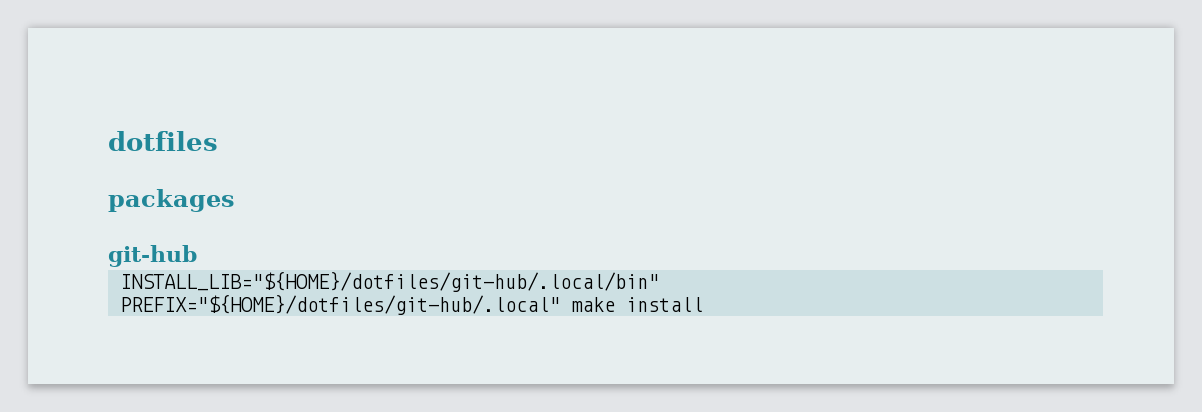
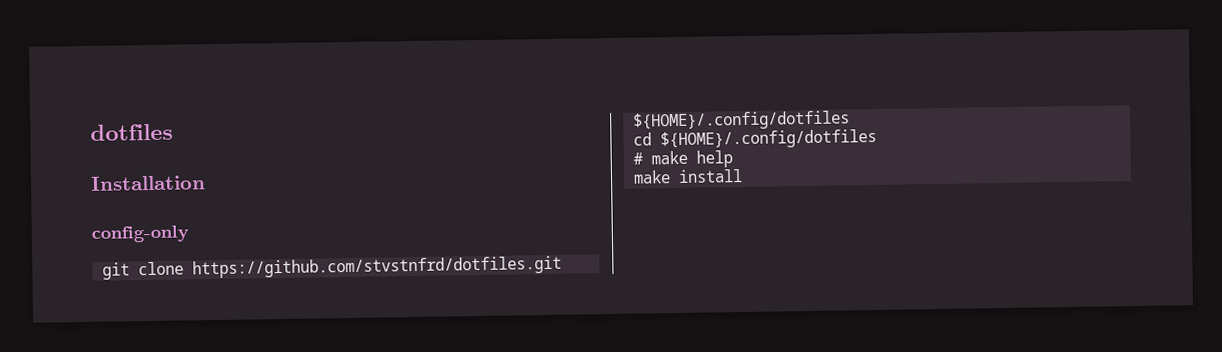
[108,189,235,212] [108,245,197,267] [120,271,660,292] [120,294,561,315] packages // git-hub // INSTALL_LIB="${HOME}/dotfiles/git-hub/.local/bin" PREFIX="${HOME}/dotfiles/git-hub/.local" -> [90,175,206,191] [91,225,189,243] [101,255,562,280] [632,110,850,131] [632,128,877,150] [632,150,733,168] Installation // config-only // git clone https://github.com/stvstnfrd/dotfiles.git ${HOME}/.config/dotfiles // cd ${HOME}/.config/dotfiles // # make help //

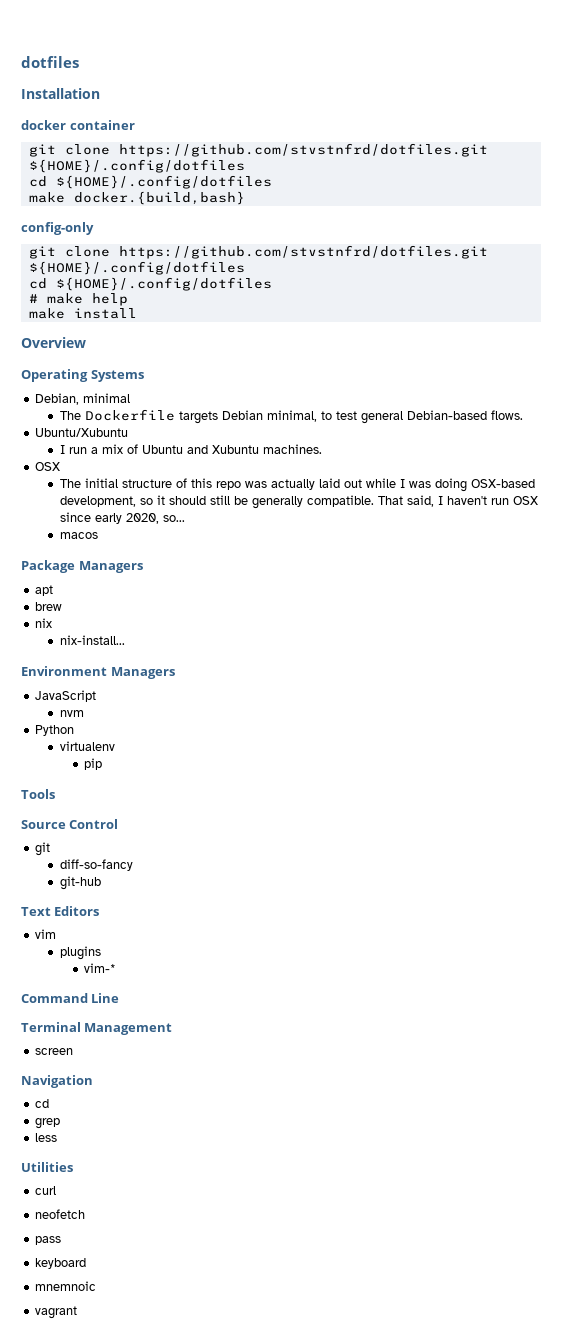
(206, 183) none -> [21,120,135,130] [28,143,488,157] [28,159,245,173] [28,175,272,189] [28,191,245,205] // docker container // git clone https://github.com/stvstnfrd/dotfiles.git ${HOME}/.config/dotfiles // cd ${HOME}/.config/dotfiles // make docker.{build,bash}
(743, 176) none -> [21,337,86,348] [21,369,144,382] [35,393,131,405] [59,409,523,424] [35,428,129,437] [59,444,322,454] [35,462,61,471] [59,478,535,492] [59,495,538,509] [59,512,185,524] [59,532,98,539] [21,560,143,573] [35,585,54,596] [35,602,63,611] [35,618,53,628] [59,635,125,645] [21,666,175,679] [35,690,97,702] [59,710,84,717] [35,725,75,736] [59,741,115,751] [84,758,103,770] [21,789,55,799] [21,819,119,829] [35,842,51,856] [59,859,133,871] [59,876,101,890] [21,906,100,916] [35,929,57,939] [59,946,101,960] [84,963,117,973] [21,993,120,1003] [21,1022,173,1035] [35,1048,74,1055] [21,1075,93,1088] [35,1099,50,1108] [35,1118,61,1129] [35,1133,58,1142] [21,1162,73,1172] [35,1186,57,1195] [35,1209,86,1219] [35,1236,62,1245] [35,1258,87,1269] [35,1281,97,1291] [35,1306,78,1319] // Overview // Operating Systems // Debian, minimal // The Dockerfile targets Debian minimal, to test general Debian-based flows. // Ubuntu/Xubuntu // I run a mix of Ubuntu and Xubuntu machines. // OSX // The initial structure of this repo was actually laid out while I was doing OSX-based development, so it should still be generally compatible. That said, I haven't run OSX since early 2020, so... // macos // Package Managers // apt // brew // nix // nix-install... // Environment Managers // JavaScript // nvm // Python // virtualenv // pip // Tools // Source Control // git // diff-so-fancy // git-hub // Text Editors // vim // plugins // vim-* // Command Line // Terminal Management // screen // Navigation // cd // grep // less // Utilities // curl // neofetch // pass // keyboard // mnemnoic // vagrant

